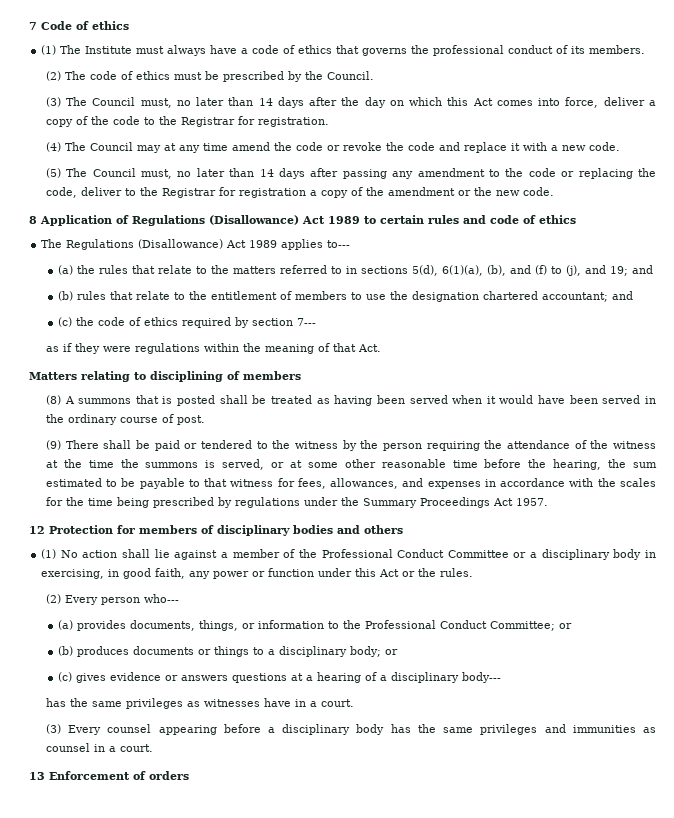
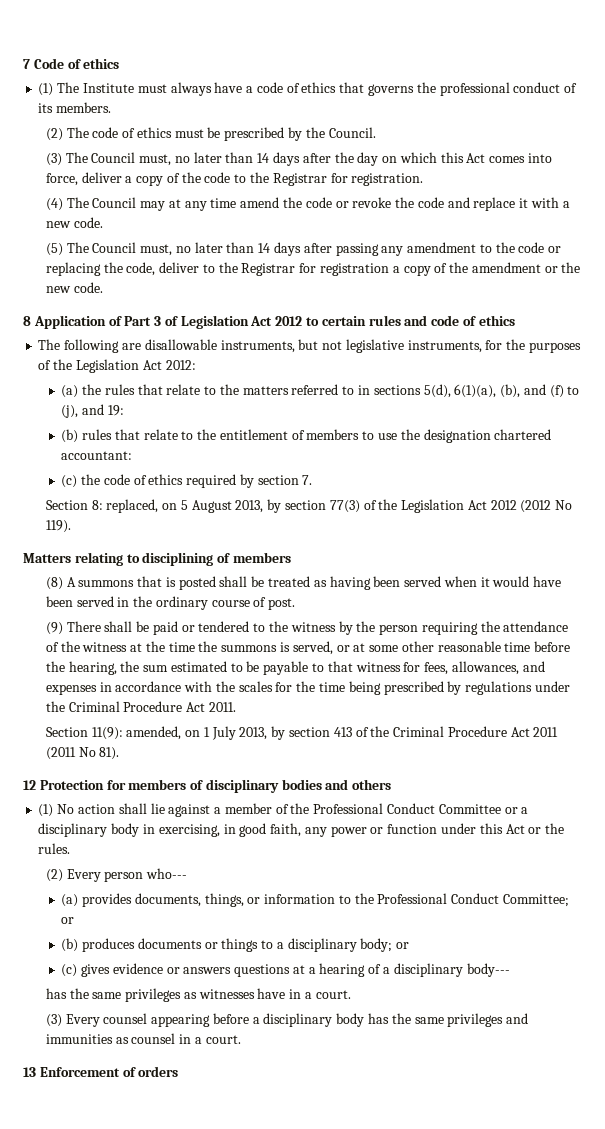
[132,215,360,226] Regulations (Disallowance) Act 1989 -> [124,315,303,329] Part 3 of Legislation Act 2012
[66,239,351,250] Regulations (Disallowance) Act 1989 applies to--- -> [64,339,581,353] [38,359,196,373] following are disallowable instruments, but not legislative instruments, for the purposes of the Legislation Act 2012:
[610,265,654,276] 19; and -> [107,405,124,416] 19:
[542,291,634,302] accountant; and -> [61,451,133,460] accountant:
[297,318,317,326] [45,343,381,354] 7--- // as if they were regulations within the meaning of that Act. -> [302,475,313,485] [45,499,573,513] [45,520,71,533] 7. // Section 8: replaced, on 5 August 2013, by section 77(3) of the Legislation Act 2012 (2012 No 119).
[362,497,548,508] Summary Proceedings Act 1957. -> [68,701,236,712] [45,726,559,740] [45,747,120,760] Criminal Procedure Act 2011. // Section 11(9): amended, on 1 July 2013, by section 413 of the Criminal Procedure Act 2011 (2011 No 81).

